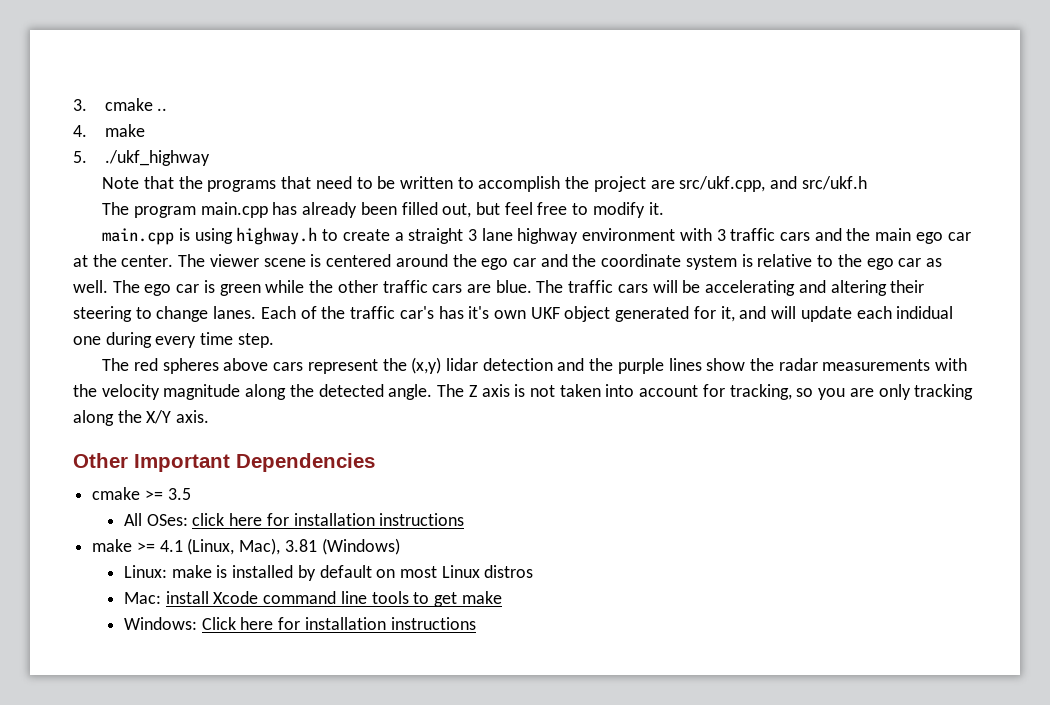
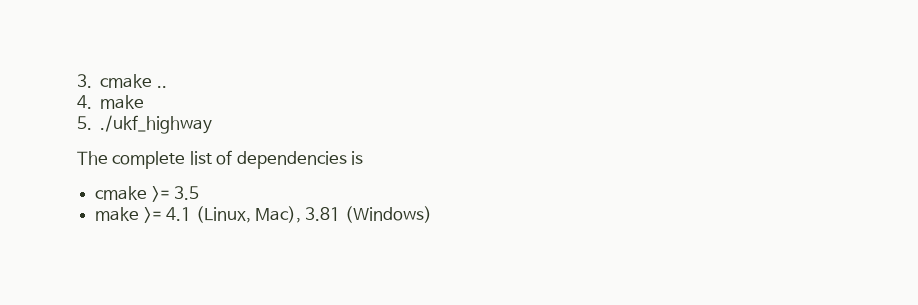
[102,176,867,192] [102,202,664,218] [102,227,971,245] [73,254,942,270] [73,280,925,296] [73,306,954,322] [73,332,274,348] [102,357,968,374] [73,384,974,400] [73,410,210,426] [73,453,375,472] [92,487,191,500] [123,513,465,526] Note that the programs that need to be written to accomplish the project are src/ukf.cpp, and src/ukf.h // The program main.cpp has already been filled out, but feel free to modify it. // main.cpp is using highway.h to create a straight 3 lane highway environment with 3 traffic cars and the main ego car at the center. The viewer scene is centered around the ego car and the coordinate system is relative to the ego car as well. The ego car is green while the other traffic cars are blue. The traffic cars will be accelerating and altering their steering to change lanes. Each of the traffic car's has it's own UKF object generated for it, and will update each indidual one during every time step. // The red spheres above cars represent the (x,y) lidar detection and the purple lines show the radar measurements with the velocity magnitude along the detected angle. The Z axis is not taken into account for tracking, so you are only tracking along the X/Y axis. // Other Important Dependencies // cmake >= 3.5 // All OSes: click here for installation instructions -> [77,150,364,169] [95,186,200,202] The complete list of dependencies is // cmake >= 3.5
[123,565,534,581] [123,591,502,607] [123,617,476,630] // Linux: make is installed by default on most Linux distros // Mac: install Xcode command line tools to get make // Windows: Click here for installation instructions -> (432, 214) none

